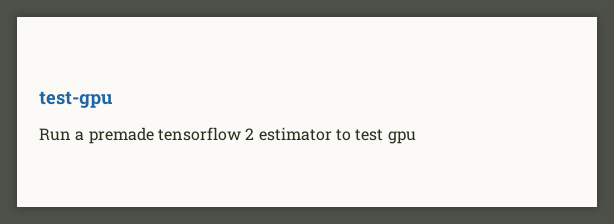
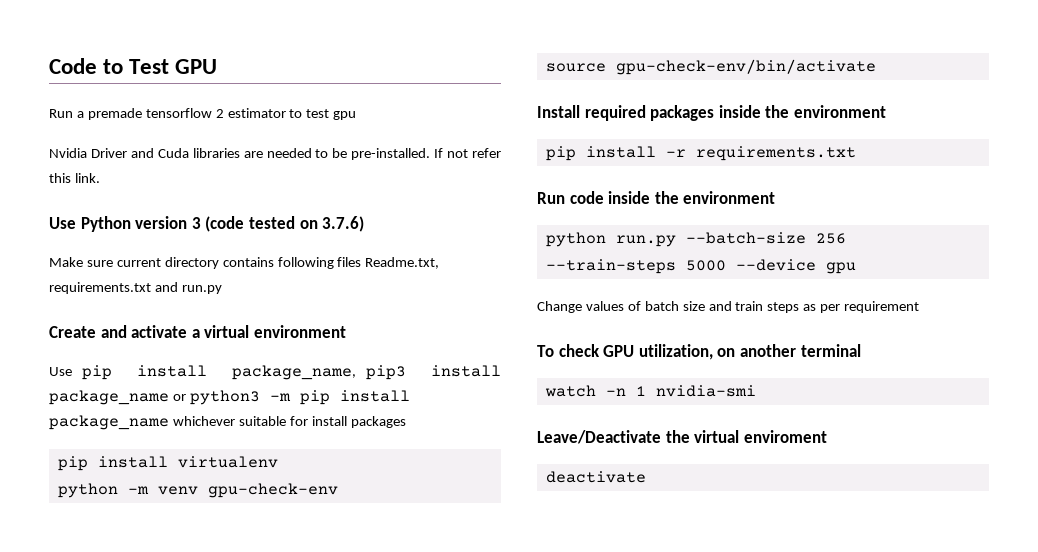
[39,91,113,108] test-gpu -> [49,58,218,74] Code to Test GPU
(416, 137) none -> [49,148,502,160] [49,173,100,183] [49,216,365,232] [49,257,440,269] [49,282,222,294] [49,325,346,338] [49,365,501,380] [49,390,410,405] [49,415,406,430] [57,456,278,471] [57,483,338,498] [545,59,876,75] [537,105,886,121] [545,146,856,161] [537,191,776,204] [545,232,846,247] [545,259,856,274] [537,301,920,313] [537,344,861,360] [544,385,756,397] [537,430,827,444] [545,471,646,483] // Nvidia Driver and Cuda libraries are needed to be pre-installed. If not refer this link. // Use Python version 3 (code tested on 3.7.6) // Make sure current directory contains following files Readme.txt, requirements.txt and run.py // Create and activate a virtual environment // Use pip install package_name, pip3 install package_name or python3 -m pip install package_name whichever suitable for install packages // pip install virtualenv // python -m venv gpu-check-env // source gpu-check-env/bin/activate // Install required packages inside the environment // pip install -r requirements.txt // Run code inside the environment // python run.py --batch-size 256 --train-steps 5000 --device gpu // Change values of batch size and train steps as per requirement // To check GPU utilization, on another terminal // watch -n 1 nvidia-smi // Leave/Deactivate the virtual enviroment // deactivate

